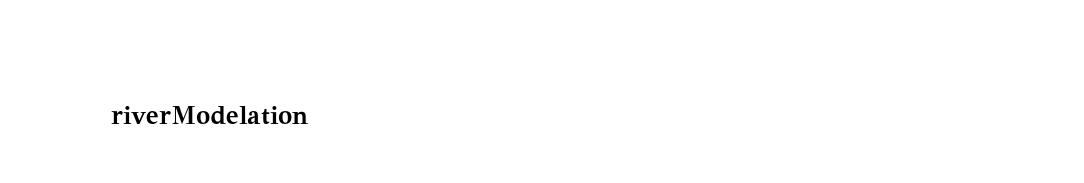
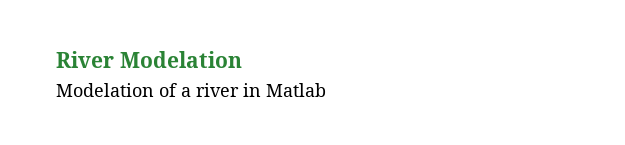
[111,106,308,125] riverModelation -> [56,51,242,68] [56,83,326,97] River Modelation // Modelation of a river in Matlab

